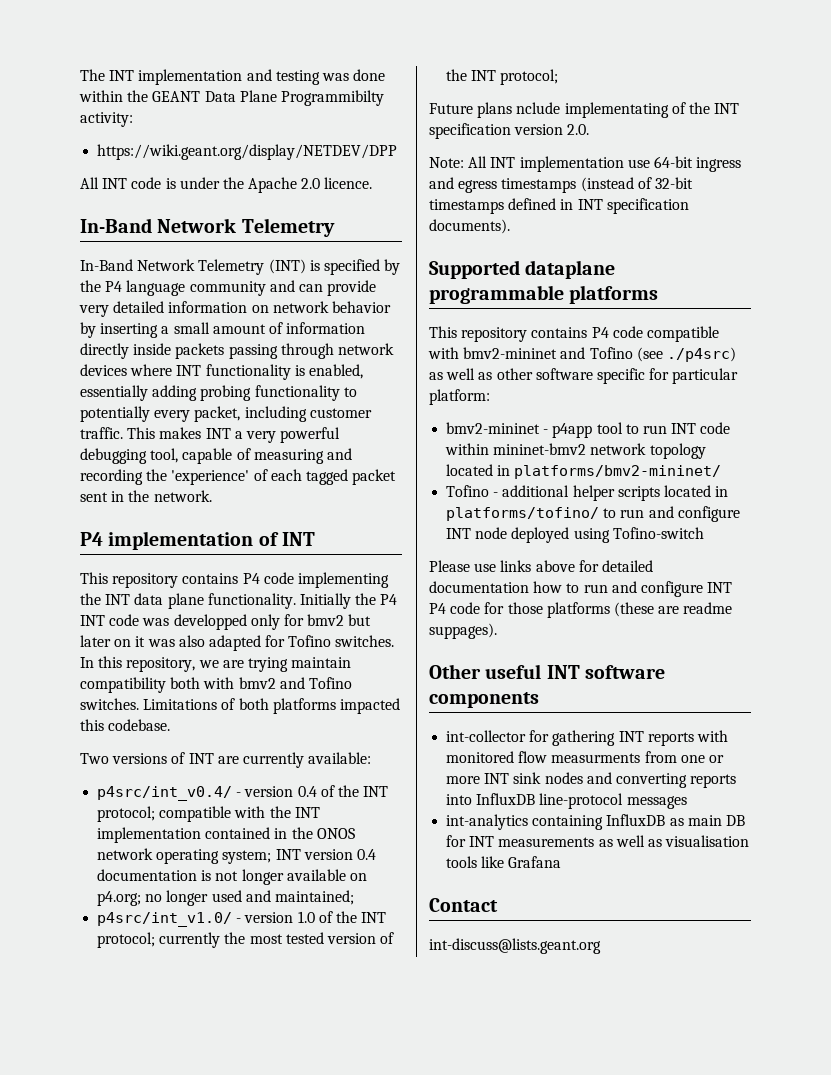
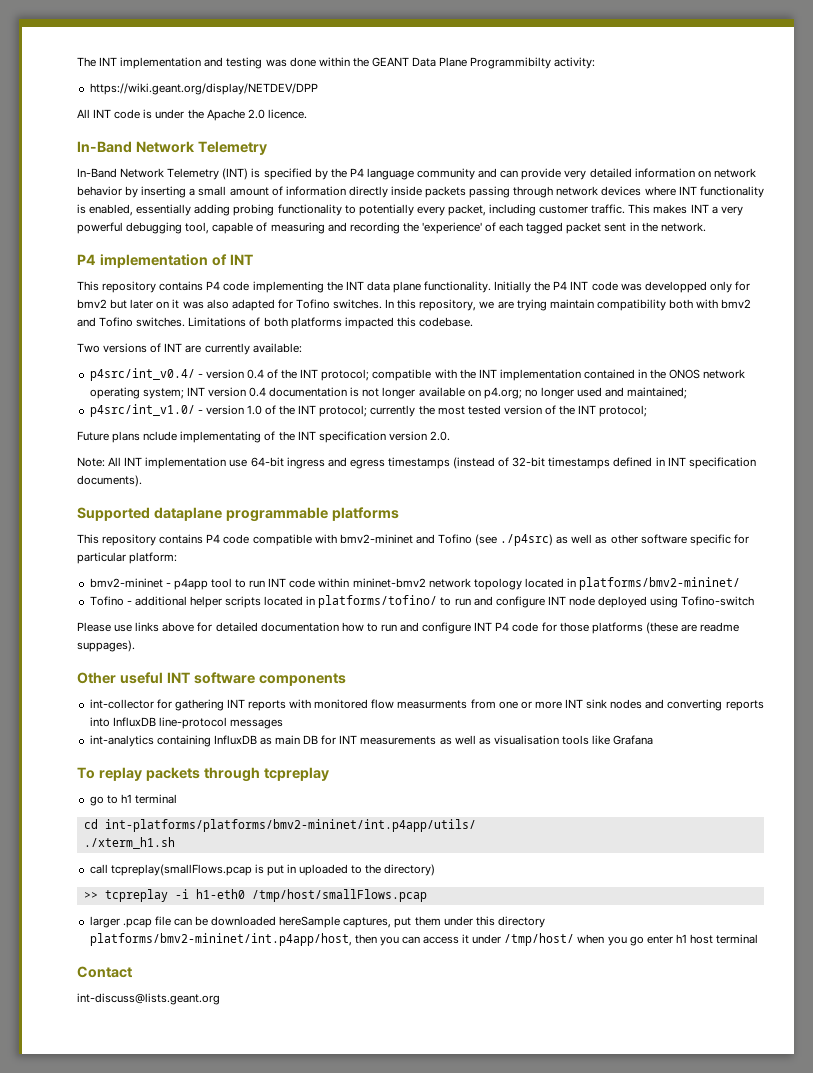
(562, 862) none -> [77,767,329,782] [89,794,177,806] [83,819,476,832] [83,837,175,849] [89,864,436,876] [83,889,427,902] [89,916,545,928] [89,933,759,946] // To replay packets through tcpreplay // go to h1 terminal // cd int-platforms/platforms/bmv2-mininet/int.p4app/utils/ // ./xterm_h1.sh // call tcpreplay(smallFlows.pcap is put in uploaded to the directory) // >> tcpreplay -i h1-eth0 /tmp/host/smallFlows.pcap // larger .pcap file can be downloaded hereSample captures, put them under this directory platforms/bmv2-mininet/int.p4app/host, then you can access it under /tmp/host/ when you go enter h1 host terminal

